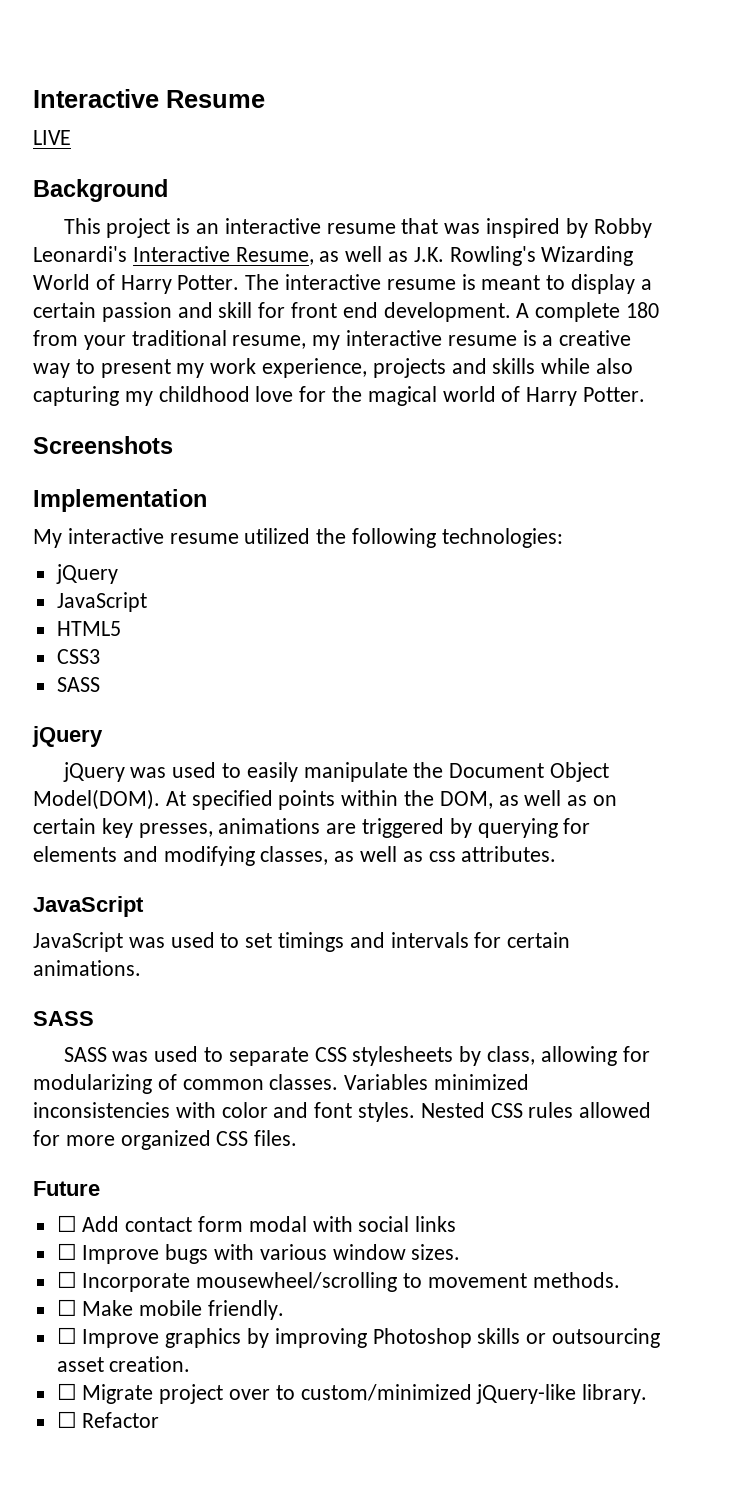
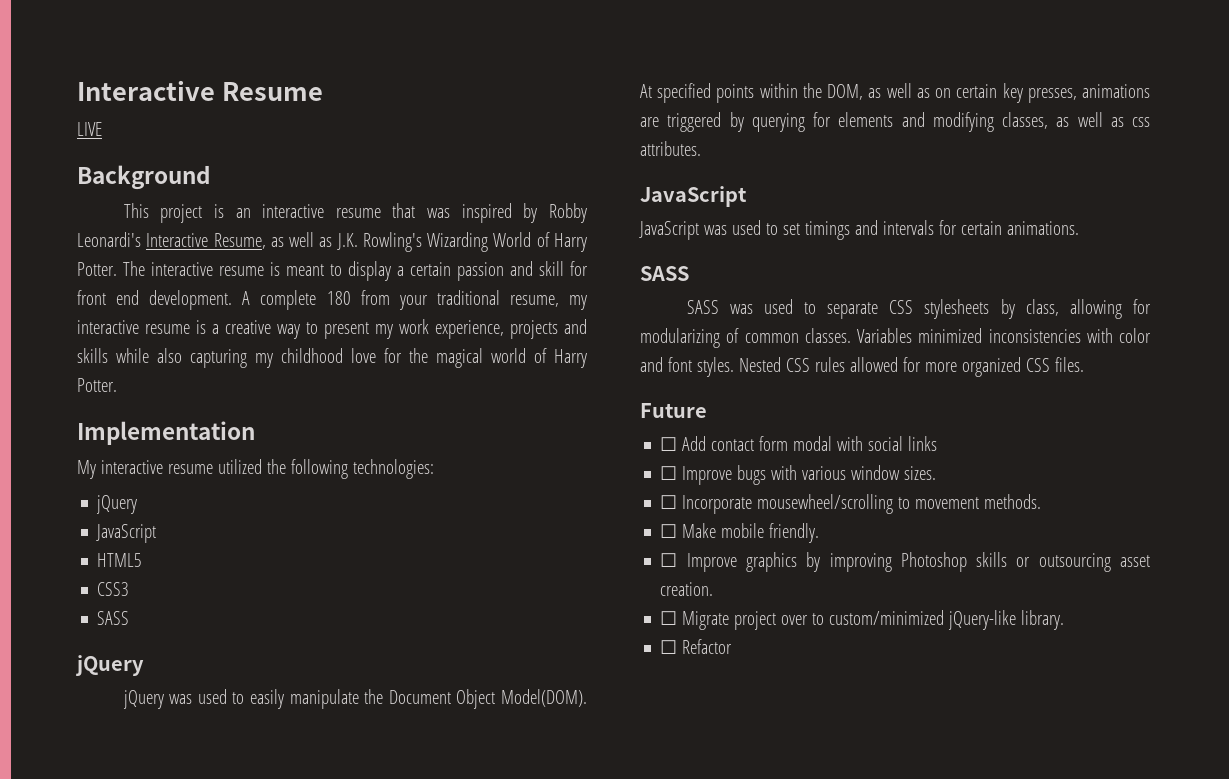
[33,436,173,454] // Screenshots -> (117, 385) none

